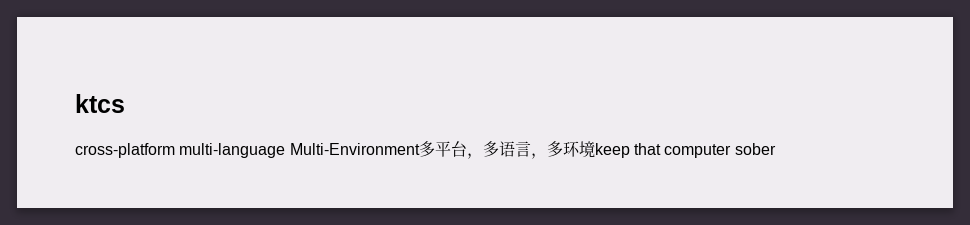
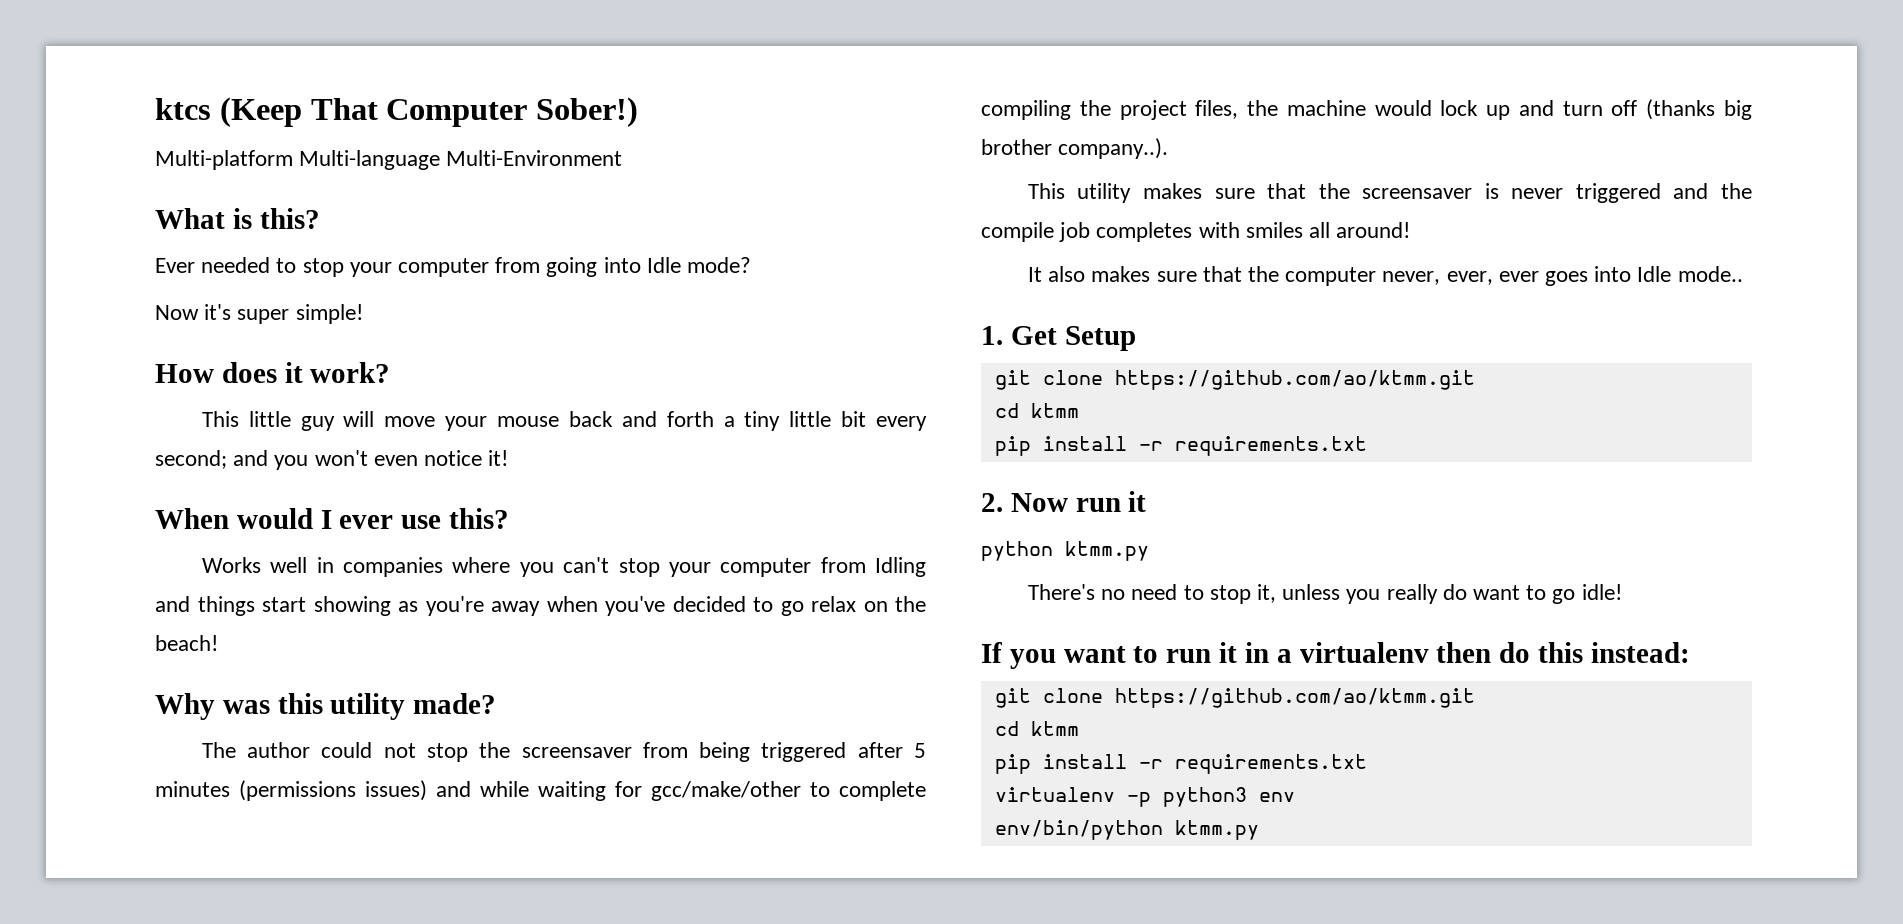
[75,141,776,159] // cross-platform multi-language Multi-Environment多平台，多语言，多环境keep that computer sober -> [219,97,639,127] [155,150,623,170] [155,208,320,229] [155,257,752,277] [155,304,363,324] [155,362,391,383] [201,411,928,431] [155,450,509,470] [155,508,510,529] [201,557,927,577] [155,596,926,616] [155,635,218,651] [155,693,497,720] [201,742,926,762] [155,780,926,801] [981,99,1752,120] [981,138,1169,159] [1027,183,1752,203] [981,222,1411,242] [1027,266,1743,286] [981,326,1136,351] [994,370,1475,390] [994,403,1079,418] [994,436,1367,456] [981,491,1147,512] [981,541,1149,561] [1027,584,1622,604] [981,642,1690,669] [994,688,1475,708] [994,721,1079,736] [994,754,1367,774] [994,787,1295,807] [994,820,1259,840] (Keep That Computer Sober!) // Multi-platform Multi-language Multi-Environment // What is this? // Ever needed to stop your computer from going into Idle mode? // Now it's super simple! // How does it work? // This little guy will move your mouse back and forth a tiny little bit every second; and you won't even notice it! // When would I ever use this? // Works well in companies where you can't stop your computer from Idling and things start showing as you're away when you've decided to go relax on the beach! // Why was this utility made? // The author could not stop the screensaver from being triggered after 5 minutes (permissions issues) and while waiting for gcc/make/other to complete compiling the project files, the machine would lock up and turn off (thanks big brother company..). // This utility makes sure that the screensaver is never triggered and the compile job completes with smiles all around! // It also makes sure that the computer never, ever, ever goes into Idle mode.. // 1. Get Setup // git clone https://github.com/ao/ktmm.git // cd ktmm // pip install -r requirements.txt // 2. Now run it // python ktmm.py // There's no need to stop it, unless you really do want to go idle! // If you want to run it in a virtualenv then do this instead: // git clone https://github.com/ao/ktmm.git // cd ktmm // pip install -r requirements.txt // virtualenv -p python3 env // env/bin/python ktmm.py

